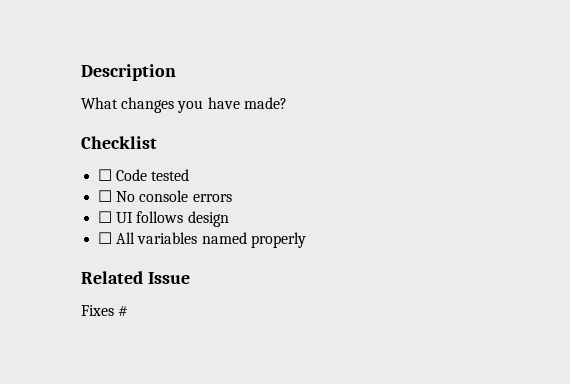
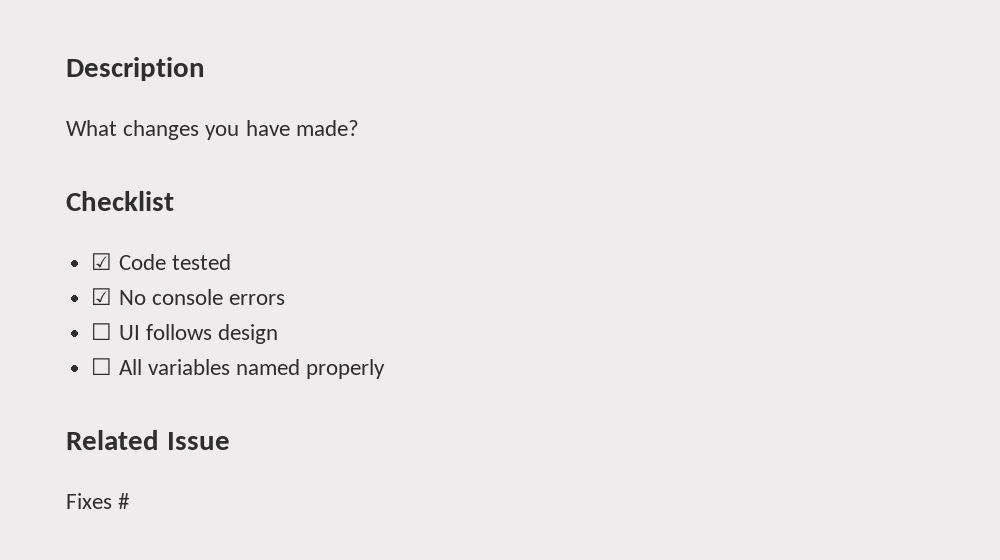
[98,169,113,181] ☐ -> [91,253,113,270] ☑
[98,190,113,202] ☐ -> [91,288,113,305] ☑

